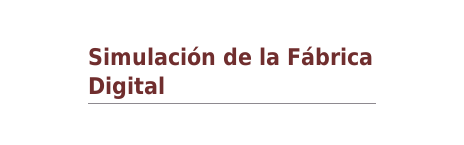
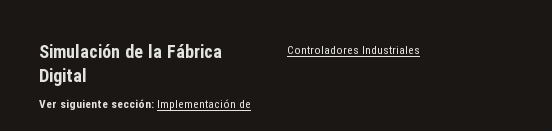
(165, 87) none -> [39,99,252,110] [287,46,421,54] // Ver siguiente sección: Implementación de Controladores Industriales

